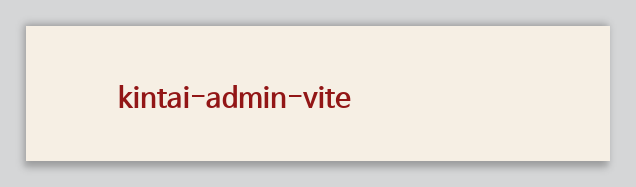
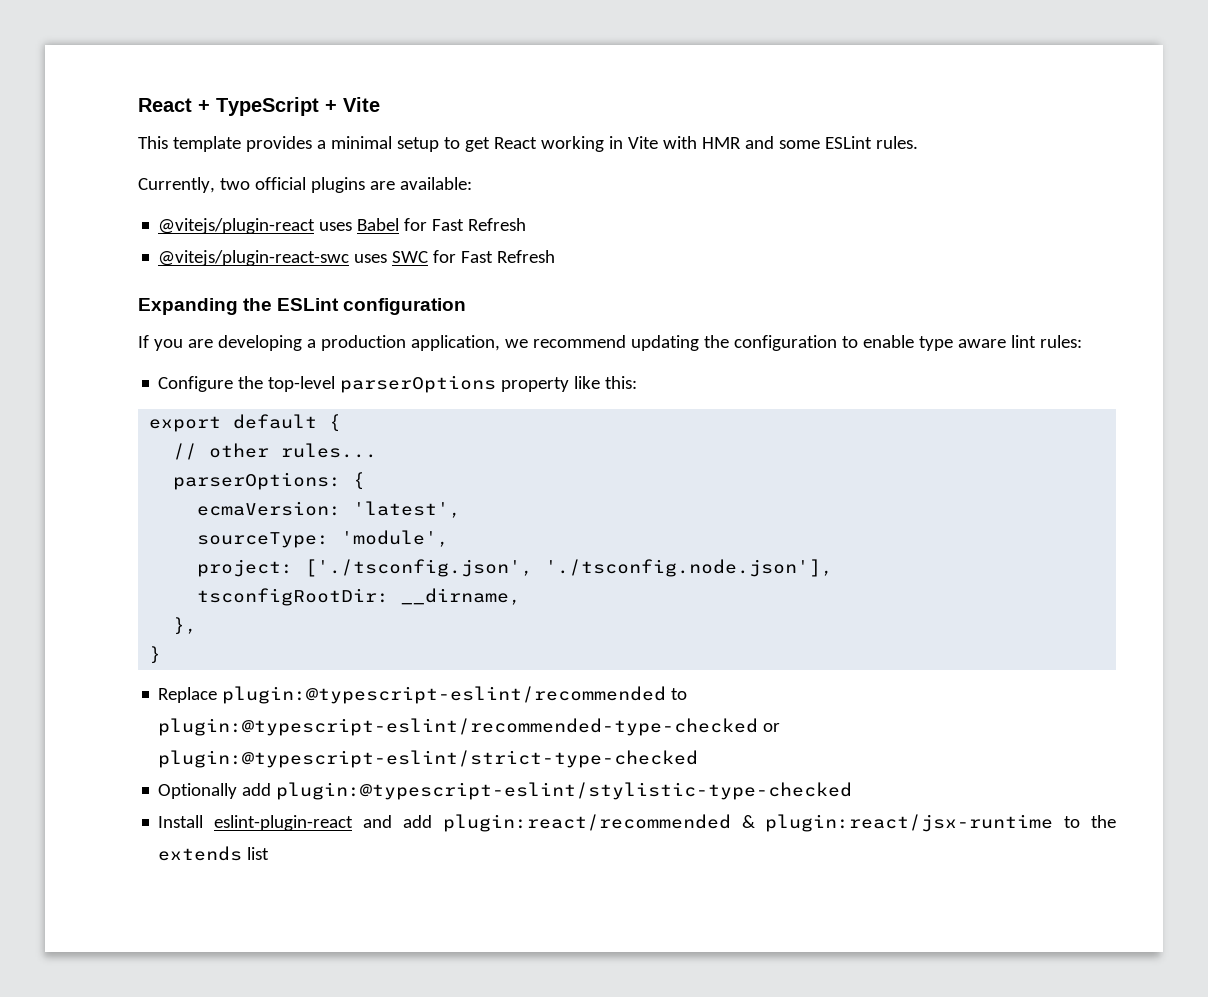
[118,85,351,108] kintai-admin-vite -> [138,97,380,116] [138,136,918,152] [138,177,472,193] [158,218,527,234] [158,250,556,266] [138,298,467,315] [138,335,1082,351] [158,375,638,393] [149,414,342,432] [173,443,378,460] [173,472,366,490] [197,501,462,518] [197,530,450,548] [197,559,834,577] [197,588,522,606] [173,617,198,635] [149,646,162,664] [158,686,688,704] [158,718,781,736] [158,750,699,768] [158,782,853,800] [158,814,1116,832] [158,846,270,861] React + TypeScript + Vite // This template provides a minimal setup to get React working in Vite with HMR and some ESLint rules. // Currently, two official plugins are available: // @vitejs/plugin-react uses Babel for Fast Refresh // @vitejs/plugin-react-swc uses SWC for Fast Refresh // Expanding the ESLint configuration // If you are developing a production application, we recommend updating the configuration to enable type aware lint rules: // Configure the top-level parserOptions property like this: // export default { // // other rules... // parserOptions: { // ecmaVersion: 'latest', // sourceType: 'module', // project: ['./tsconfig.json', './tsconfig.node.json'], // tsconfigRootDir: __dirname, // }, // } // Replace plugin:@typescript-eslint/recommended to plugin:@typescript-eslint/recommended-type-checked or plugin:@typescript-eslint/strict-type-checked // Optionally add plugin:@typescript-eslint/stylistic-type-checked // Install eslint-plugin-react and add plugin:react/recommended & plugin:react/jsx-runtime to the extends list

